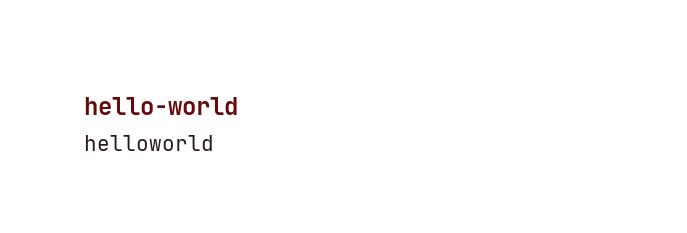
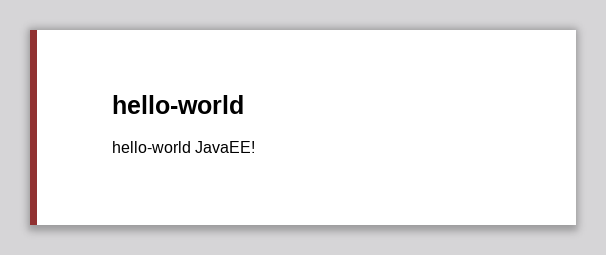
[84,135,214,151] helloworld -> [112,141,256,153] hello-world JavaEE!

